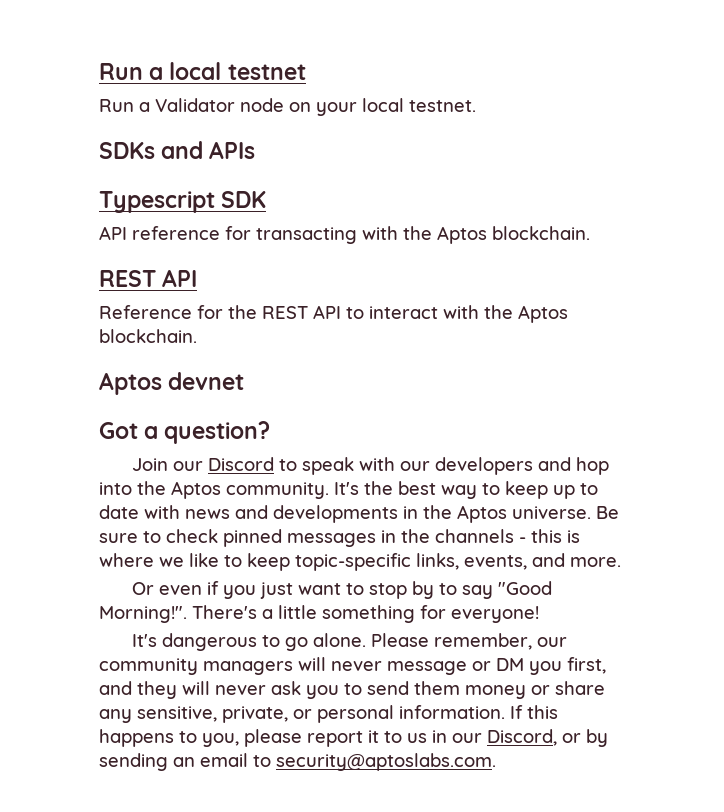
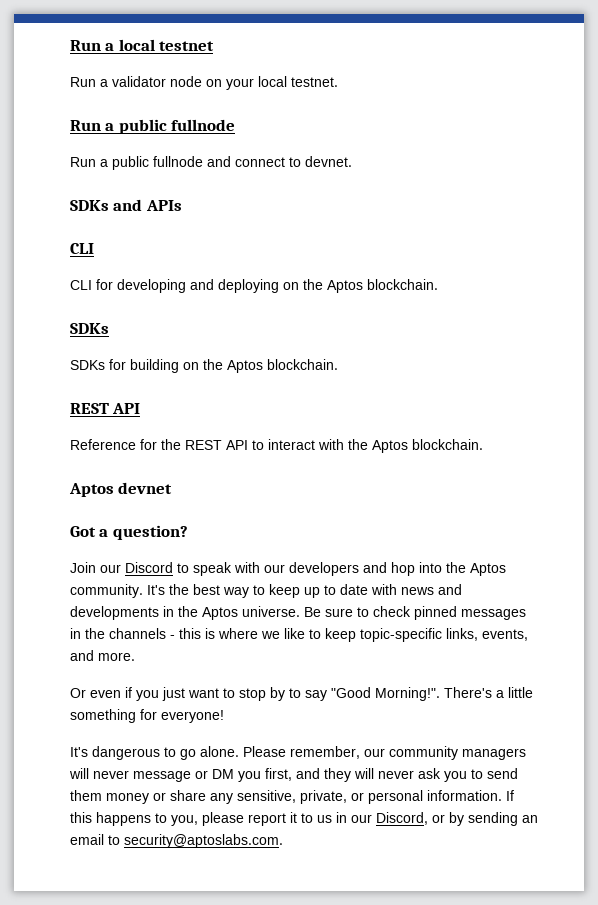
[155,98,235,112] Validator -> [112,76,166,87] validator
[99,141,256,159] [99,191,267,213] [99,226,398,244] SDKs and APIs // Typescript SDK // API reference for transacting with -> [70,119,236,134] [70,156,352,170] [70,199,182,211] [70,243,94,254] [70,279,438,293] [70,323,109,334] [70,359,199,373] Run a public fullnode // Run a public fullnode and connect to devnet. // SDKs and APIs // CLI // CLI for developing and deploying on the Aptos blockchain. // SDKs // SDKs for building on

